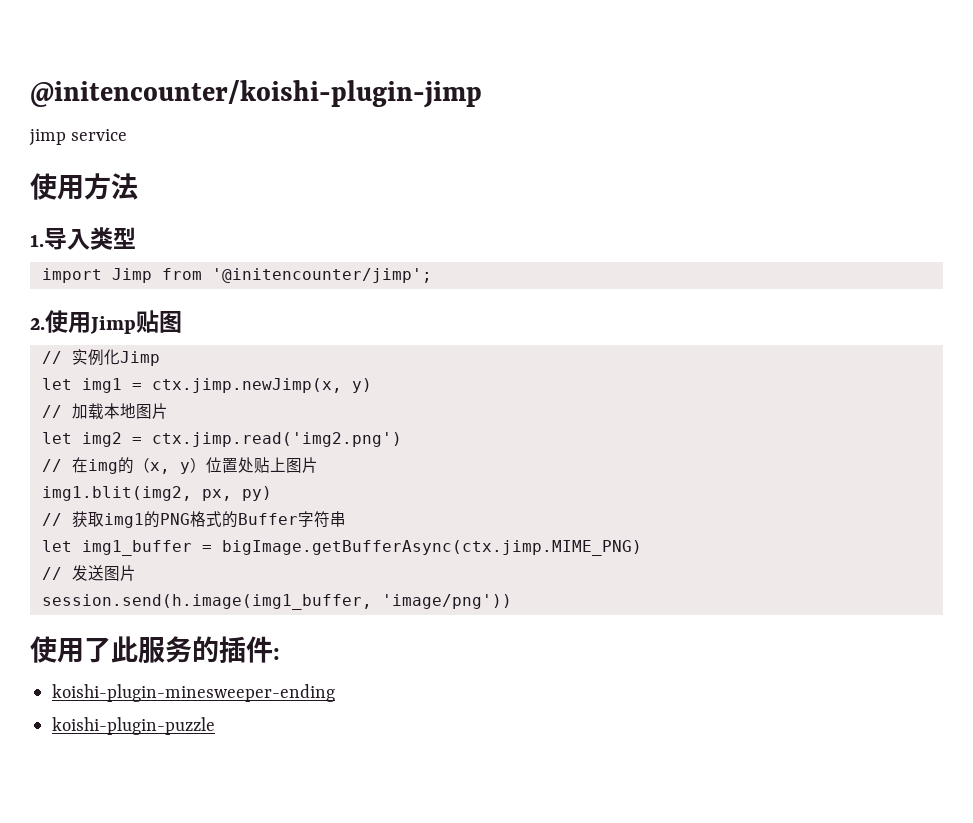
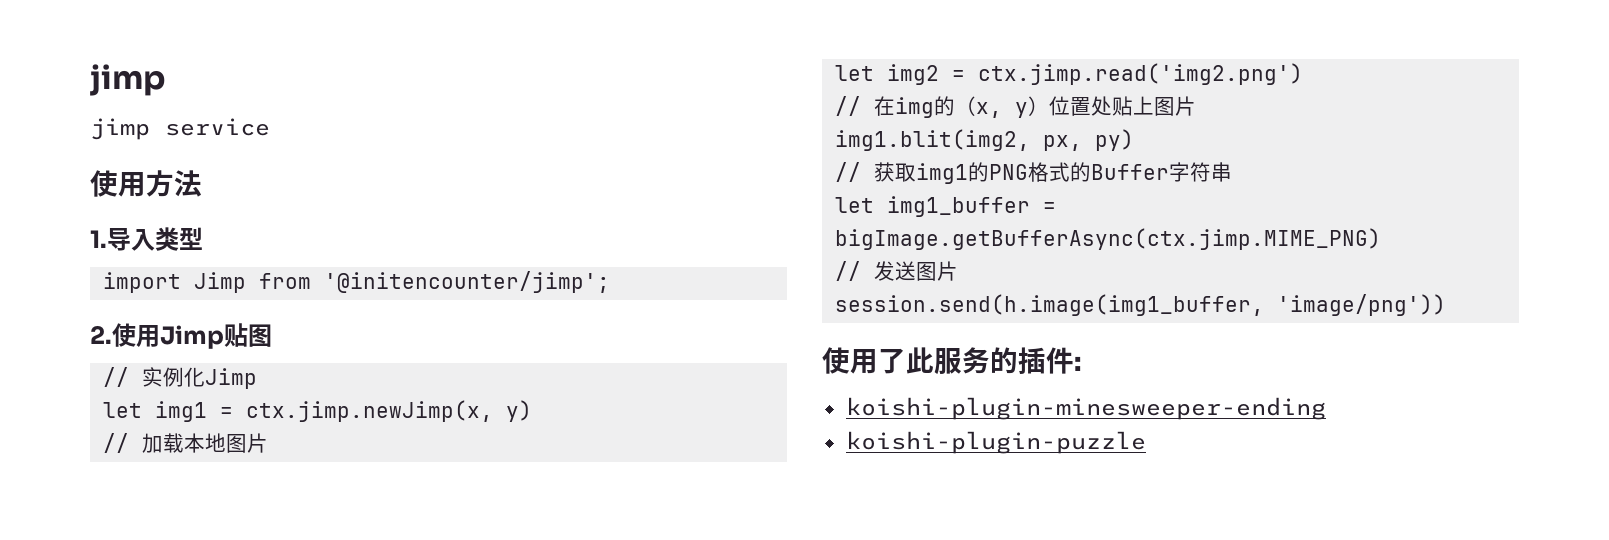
[30,80,482,108] @initencounter/koishi-plugin-jimp -> [90,64,166,96] jimp

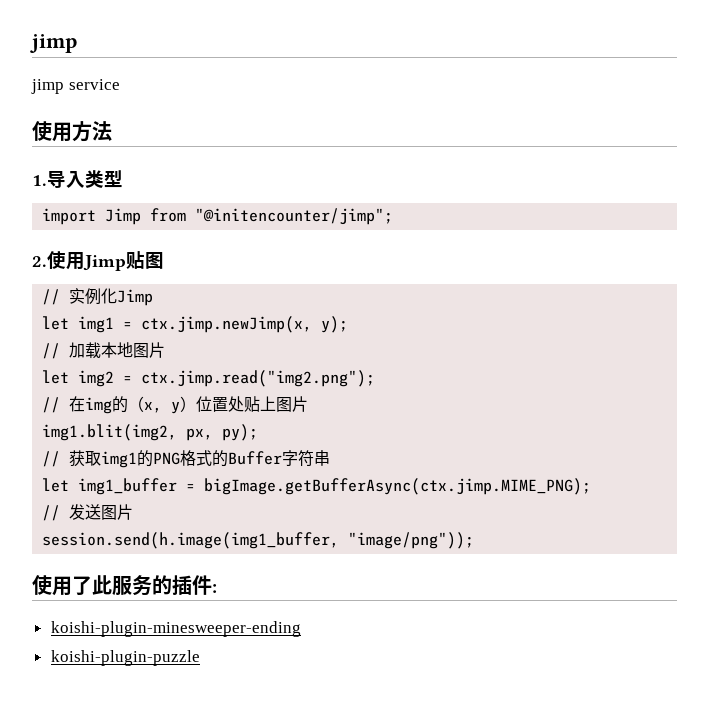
[323,271,610,293] '@initencounter/jimp'; -> [195,208,394,225] "@initencounter/jimp";
[505,400,532,422] y) -> [321,316,349,333] y);
[977,63,1303,85] ctx.jimp.read('img2.png') -> [141,370,376,387] ctx.jimp.read("img2.png");
[1094,129,1134,151] py) -> [222,424,259,441] py);
[834,228,1381,250] bigImage.getBufferAsync(ctx.jimp.MIME_PNG) -> [204,478,592,495] bigImage.getBufferAsync(ctx.jimp.MIME_PNG);
[1276,294,1446,316] 'image/png')) -> [348,532,475,549] "image/png"));

